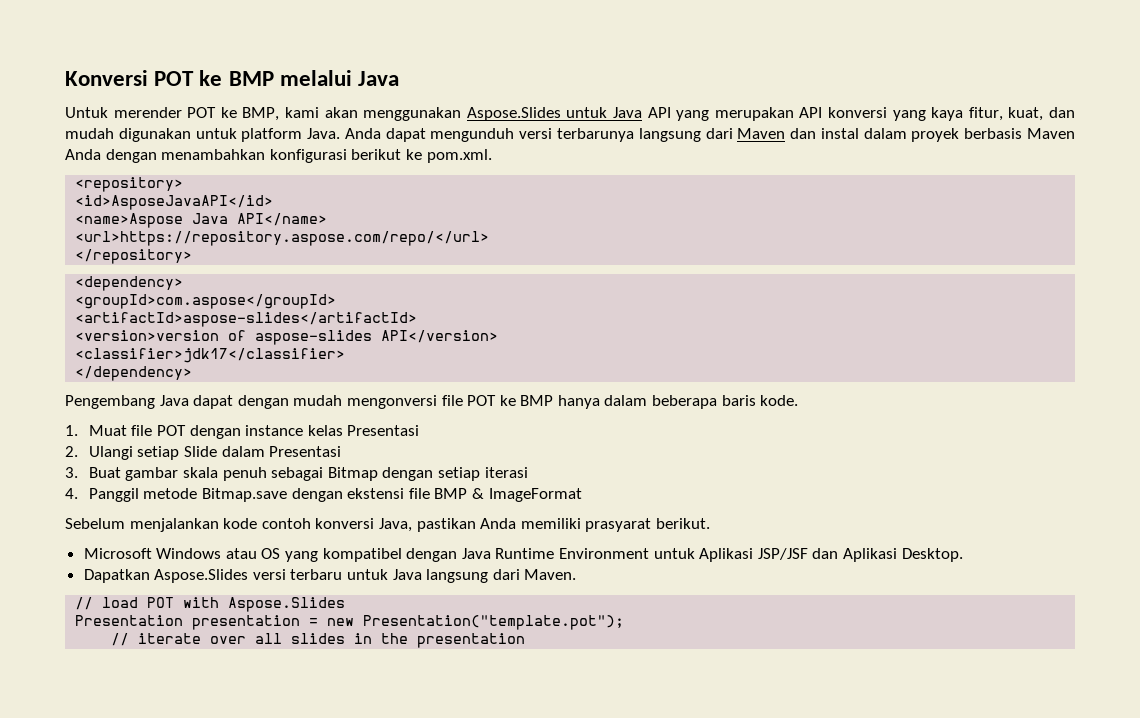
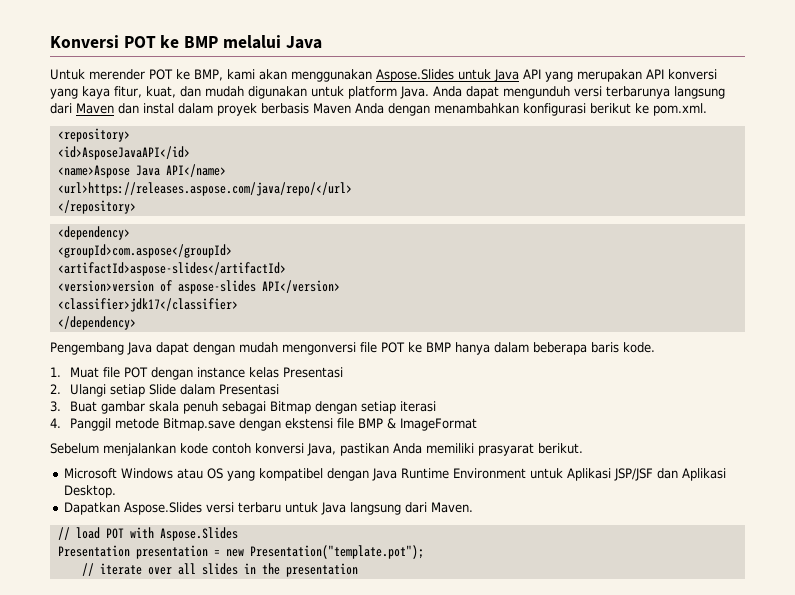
[75,231,490,246] <url>https://repository.aspose.com/repo/</url> -> [57,182,352,196] <url>https://releases.aspose.com/java/repo/</url>

